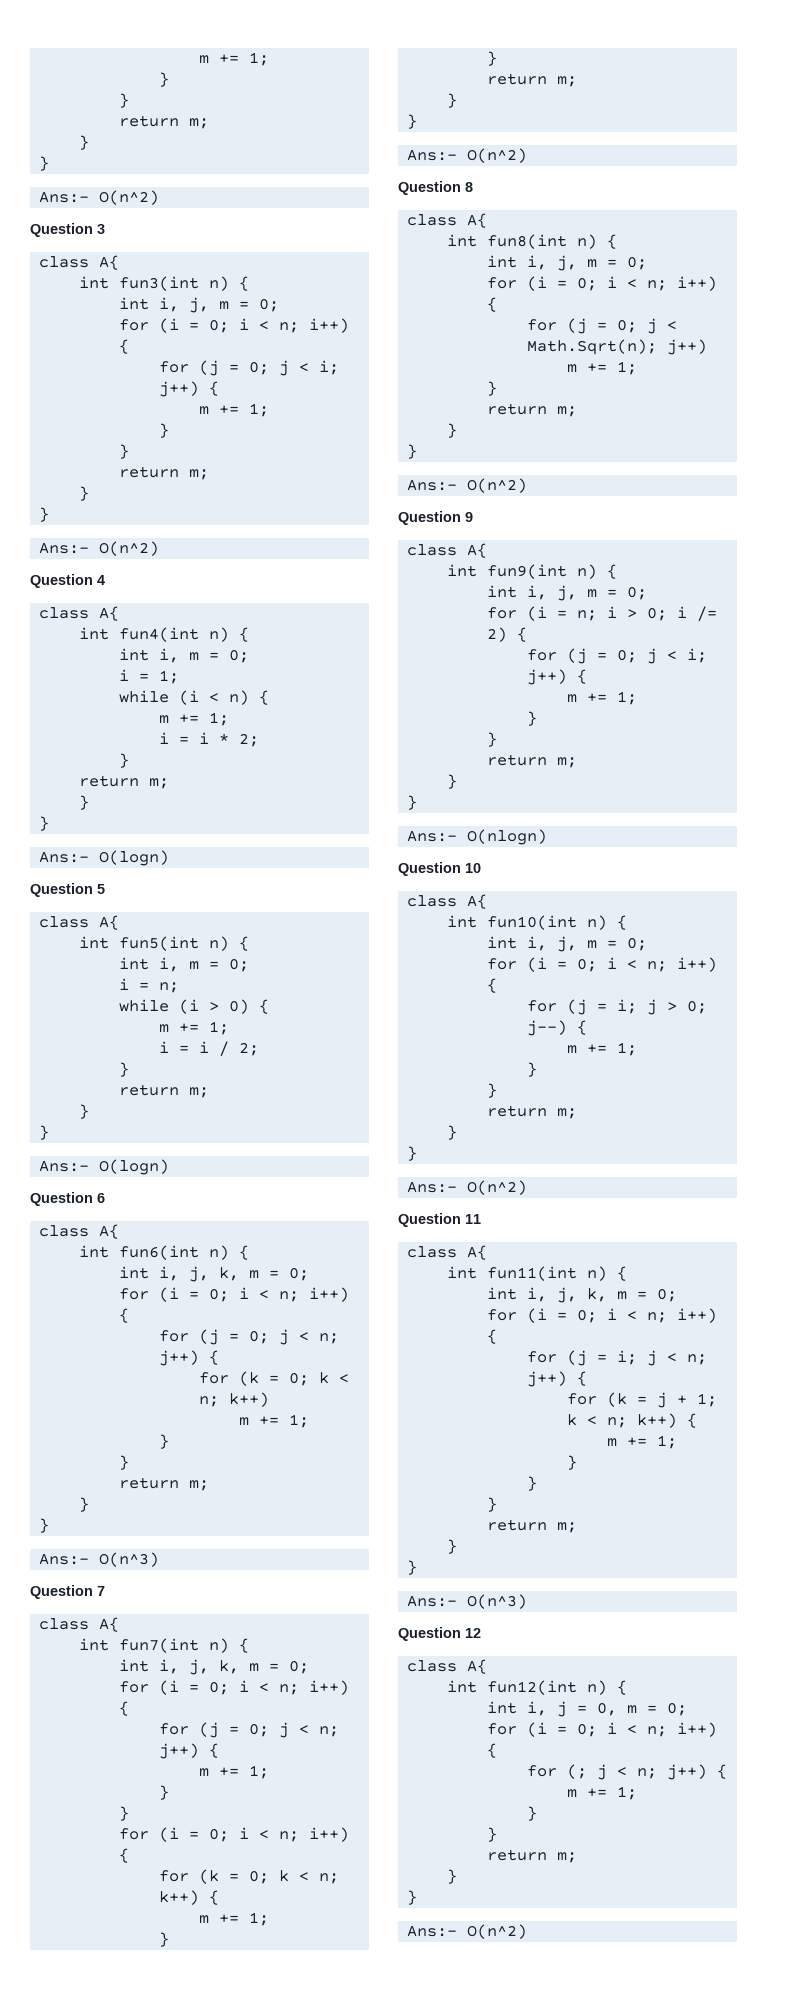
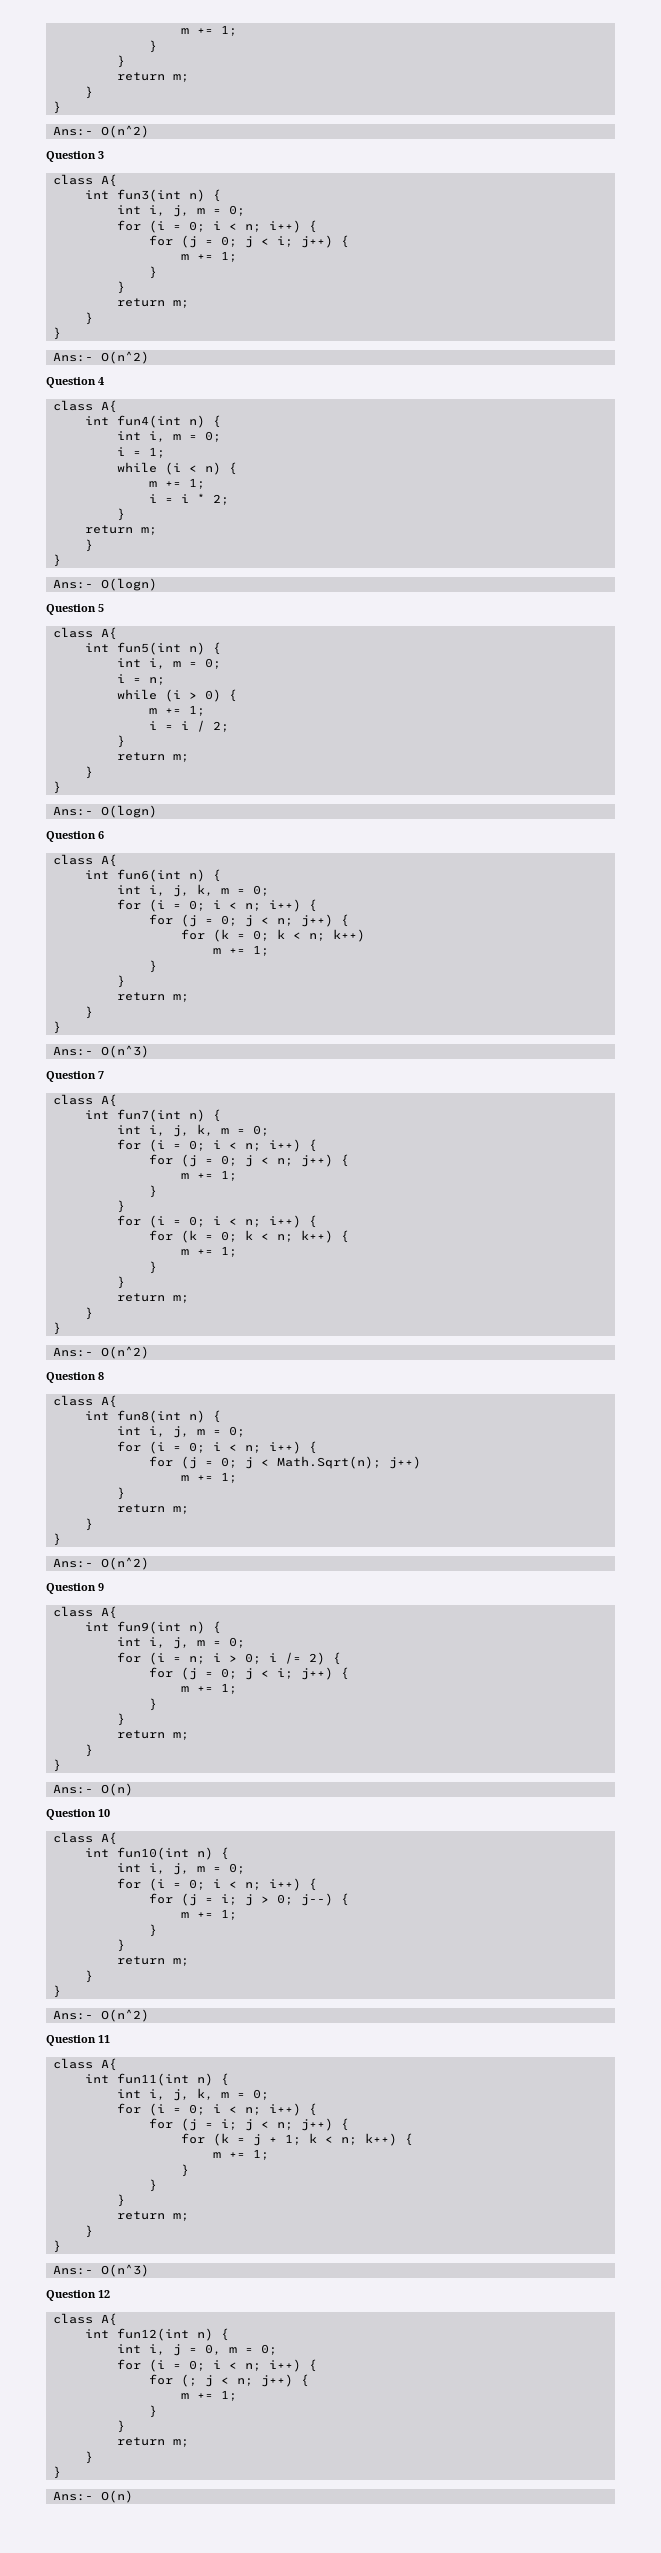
[466,829,547,845] O(nlogn) -> [100,1783,133,1796] O(n)
[466,1924,527,1939] O(n^2) -> [100,2490,133,2503] O(n)

